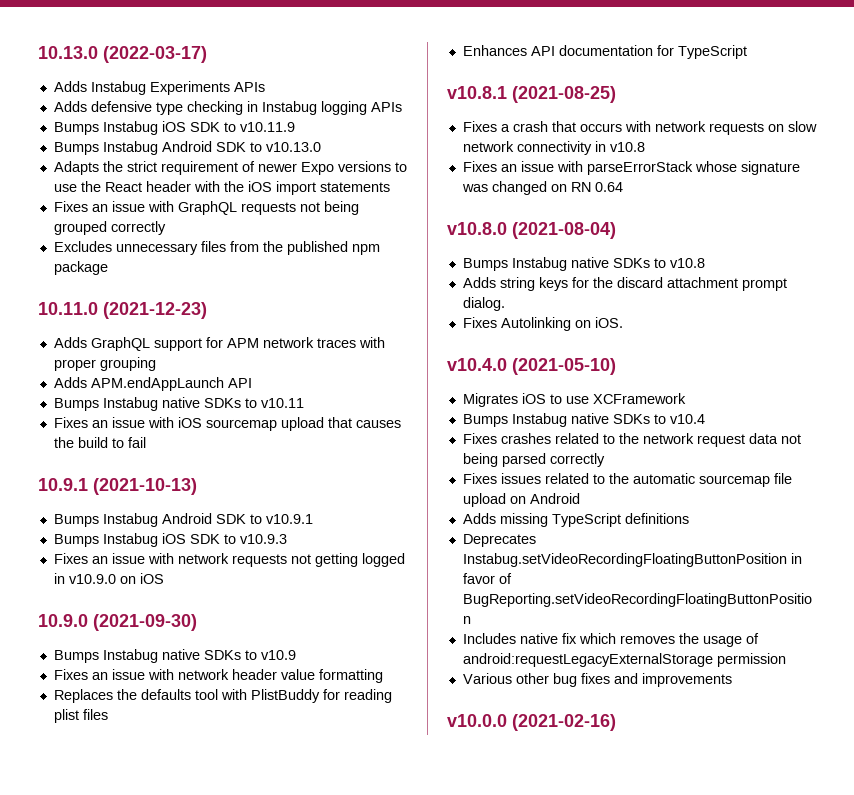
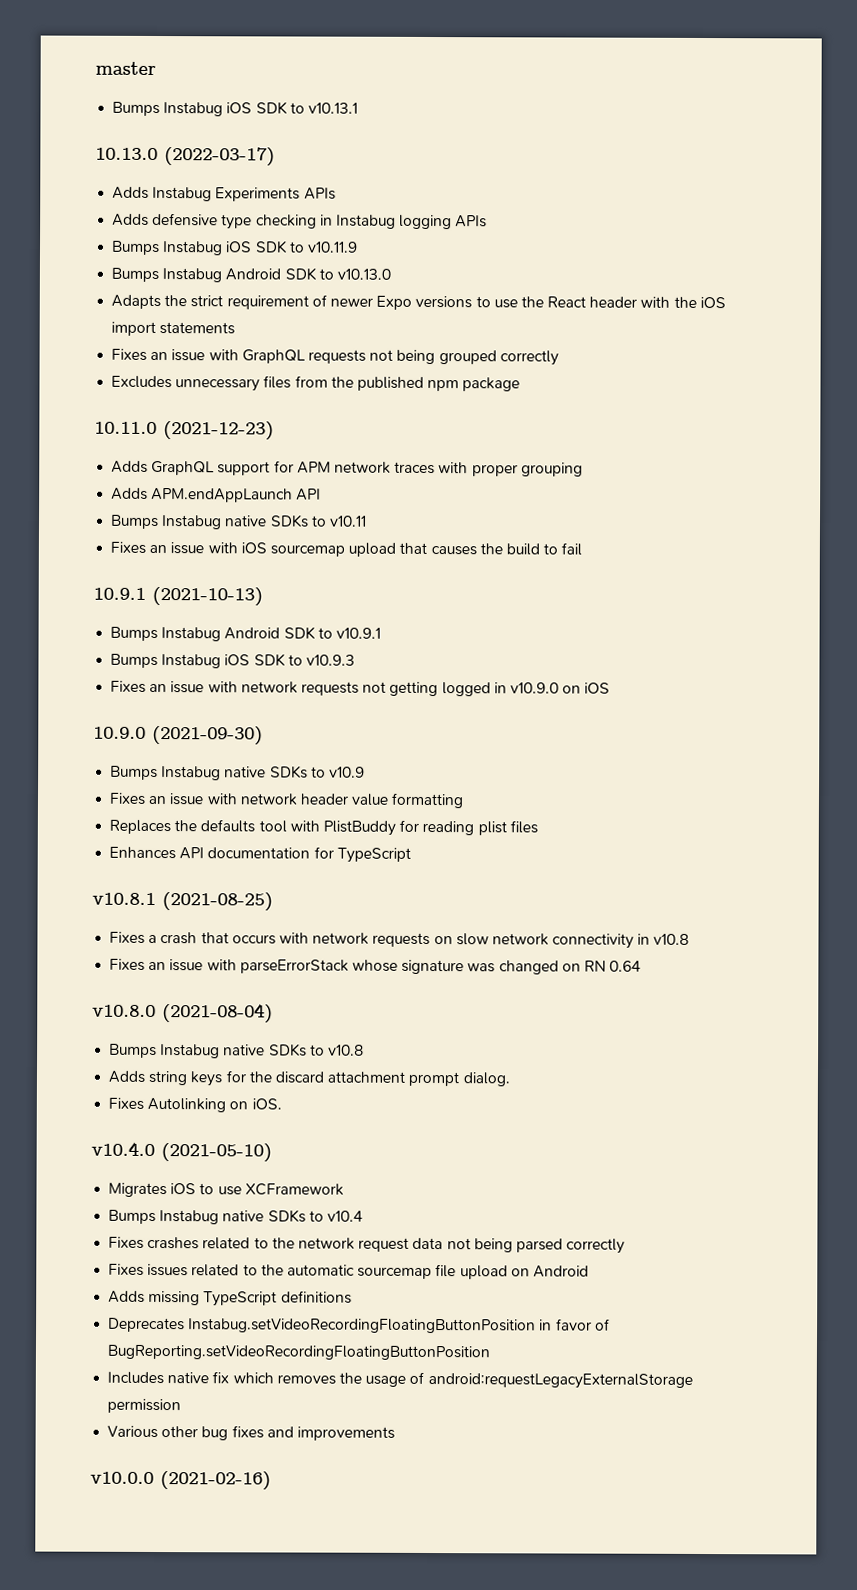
(38, 52) none -> [95,61,156,75] [112,101,358,117] master // Bumps Instabug iOS SDK to v10.13.1 //

